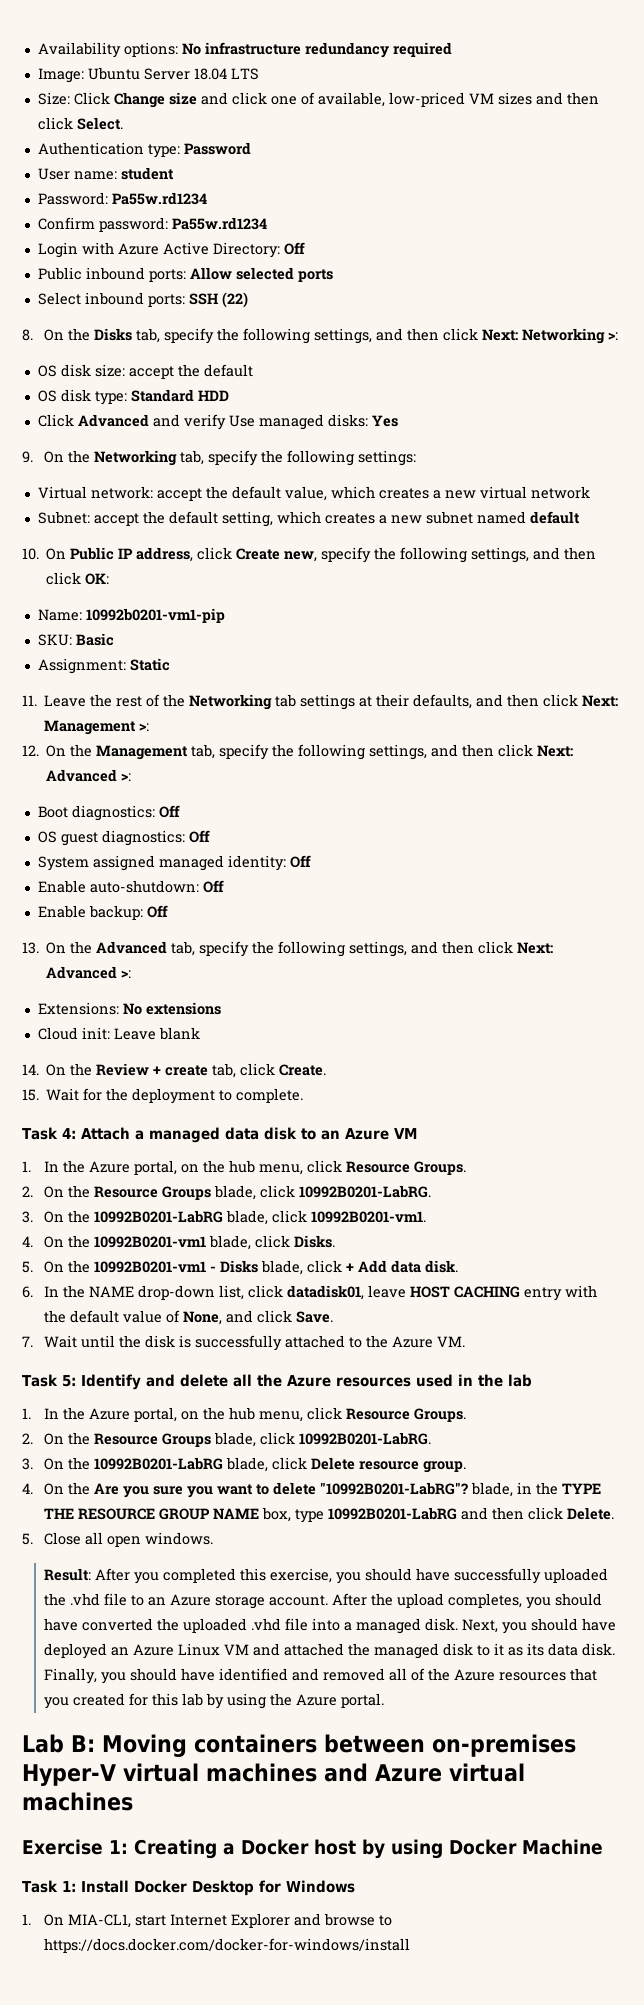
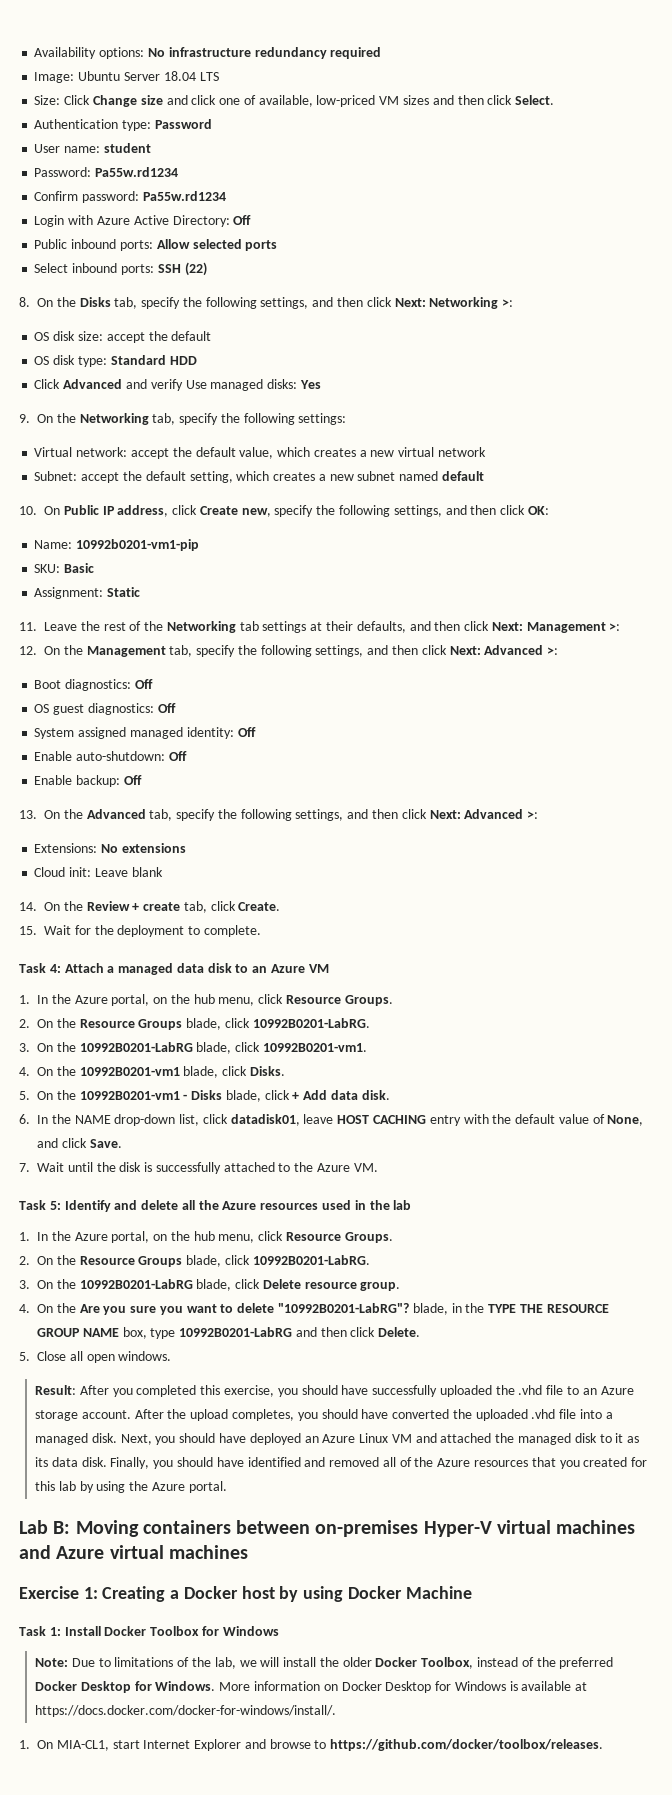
(187, 1886) none -> [150,1626,279,1636] [35,1657,614,1669] [35,1681,382,1693] Toolbox for Windows // Note: Due to limitations of the lab, we will install the older Docker Toolbox, instead of the preferred Docker Desktop for Windows. More information on Docker
(355, 1886) none -> [509,1681,588,1691] [35,1705,337,1717] is available at https://docs.docker.com/docker-for-windows/install/.
[44,1938,411,1953] https://docs.docker.com/docker-for-windows/install -> [330,1739,604,1751] https://github.com/docker/toolbox/releases.

